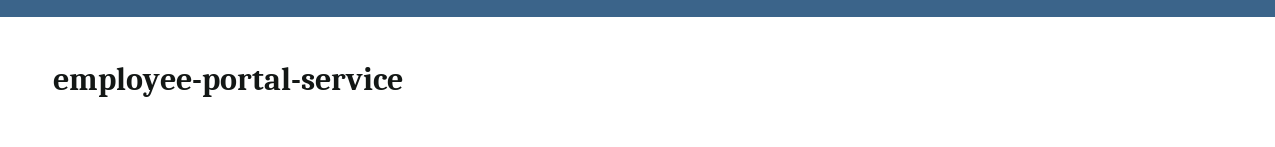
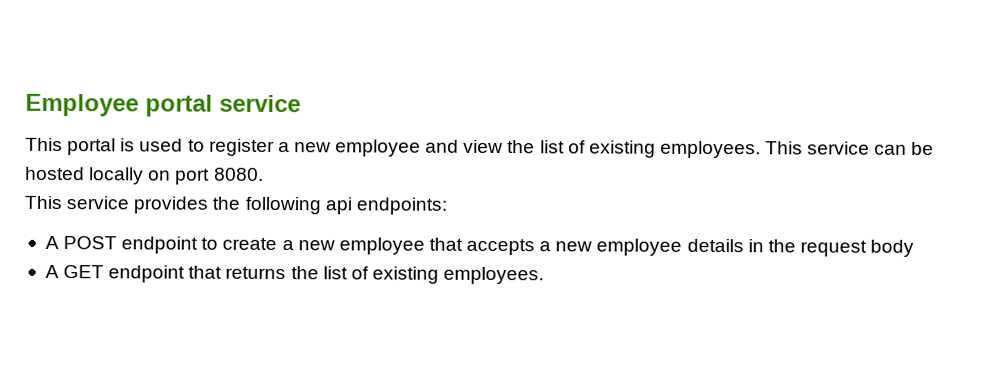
[53,67,403,97] employee-portal-service -> [25,93,301,117] [25,137,935,159] [25,166,264,185] [24,195,447,215] [44,235,915,257] [44,264,545,285] Employee portal service // This portal is used to register a new employee and view the list of existing employees. This service can be hosted locally on port 8080. // This service provides the following api endpoints: // A POST endpoint to create a new employee that accepts a new employee details in the request body // A GET endpoint that returns the list of existing employees.

